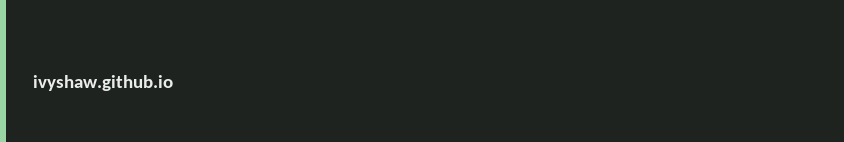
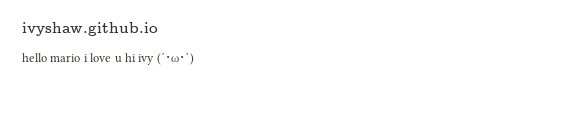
(173, 83) none -> [22,52,194,65] // hello mario i love u hi ivy (´･ω･`)

